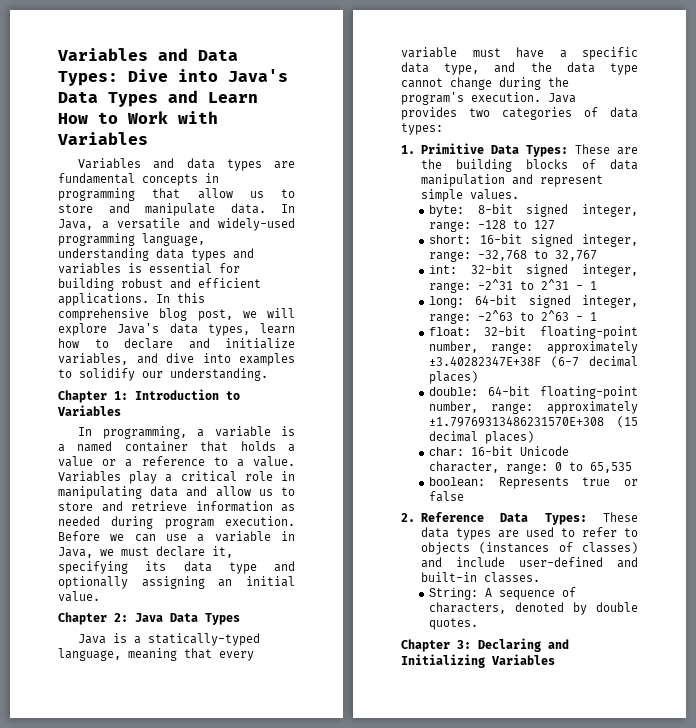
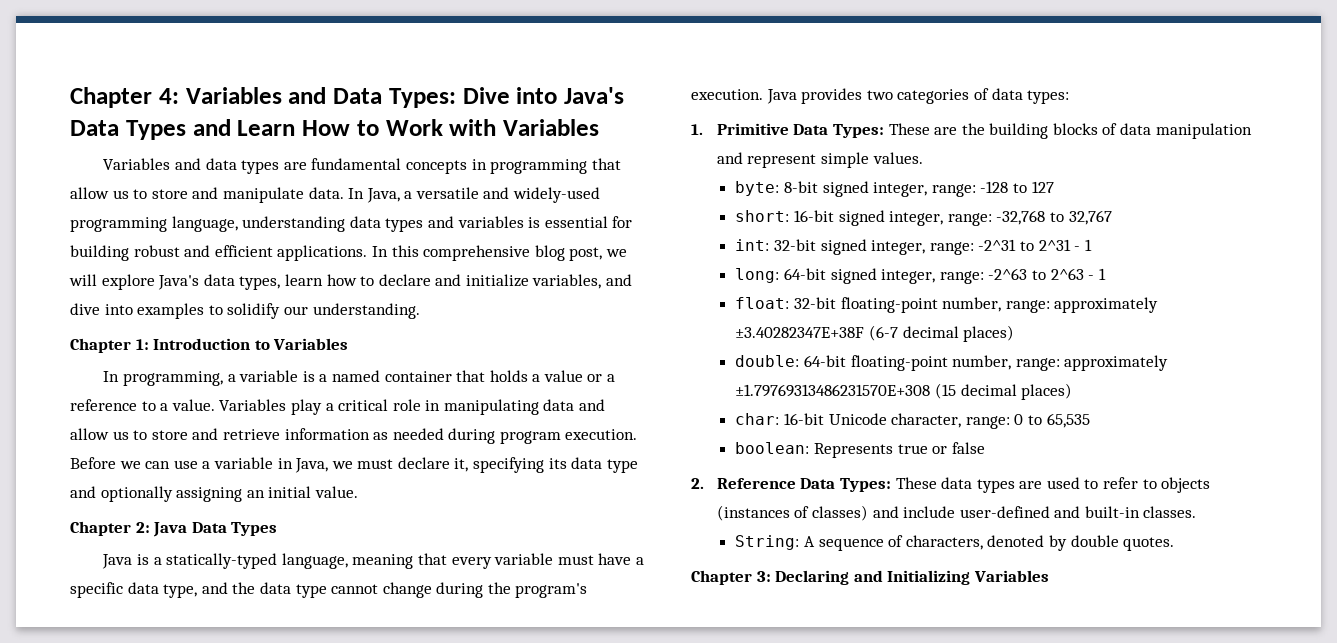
(57, 54) none -> [70,87,179,108] Chapter 4:

